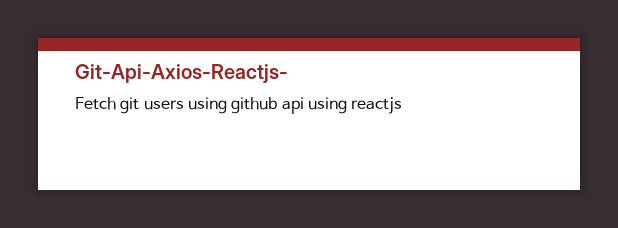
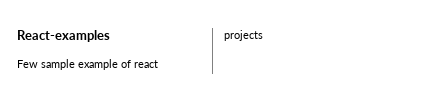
[75,64,288,84] [75,97,403,114] Git-Api-Axios-Reactjs- // Fetch git users using github api using reactjs -> [17,30,110,42] [17,59,158,70] [224,30,263,41] React-examples // Few sample example of react projects

